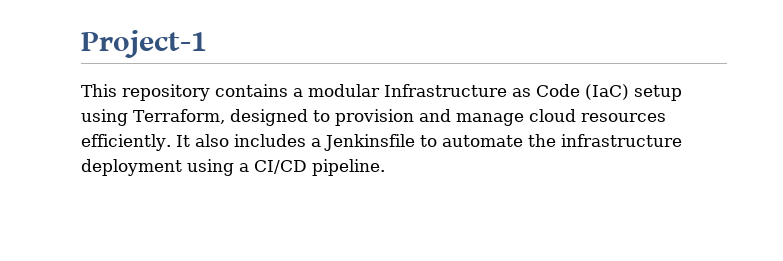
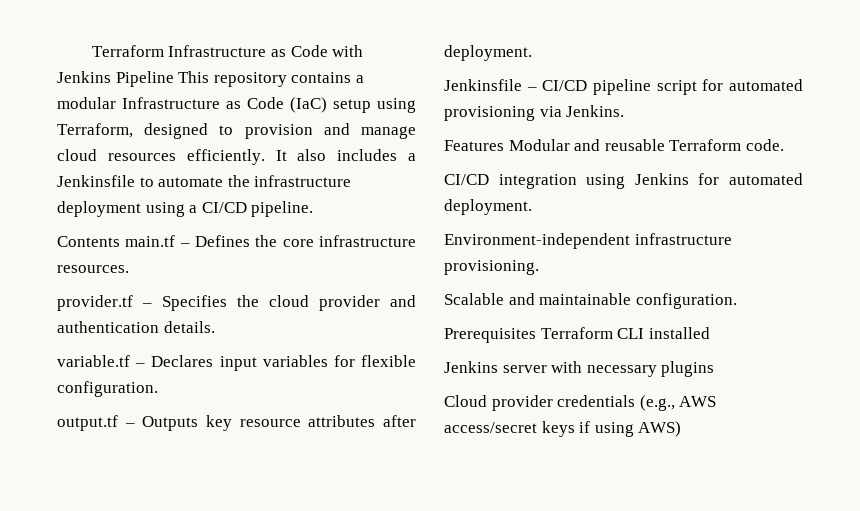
[81,30,207,58] Project-1 // -> [91,45,364,57] [57,71,174,87] Terraform Infrastructure as Code with Jenkins Pipeline
(385, 167) none -> [57,235,416,247] [57,265,129,273] [57,295,416,311] [57,321,215,333] [57,355,416,371] [57,381,158,397] [57,415,416,431] [444,45,532,61] [444,79,803,95] [444,105,625,121] [444,139,784,151] [444,173,803,189] [444,199,532,215] [444,233,732,249] [444,260,539,275] [444,293,737,309] [444,327,710,343] [444,361,715,377] [444,395,717,411] [444,421,682,437] // Contents main.tf – Defines the core infrastructure resources. // provider.tf – Specifies the cloud provider and authentication details. // variable.tf – Declares input variables for flexible configuration. // output.tf – Outputs key resource attributes after deployment. // Jenkinsfile – CI/CD pipeline script for automated provisioning via Jenkins. // Features Modular and reusable Terraform code. // CI/CD integration using Jenkins for automated deployment. // Environment-independent infrastructure provisioning. // Scalable and maintainable configuration. // Prerequisites Terraform CLI installed // Jenkins server with necessary plugins // Cloud provider credentials (e.g., AWS access/secret keys if using AWS)

